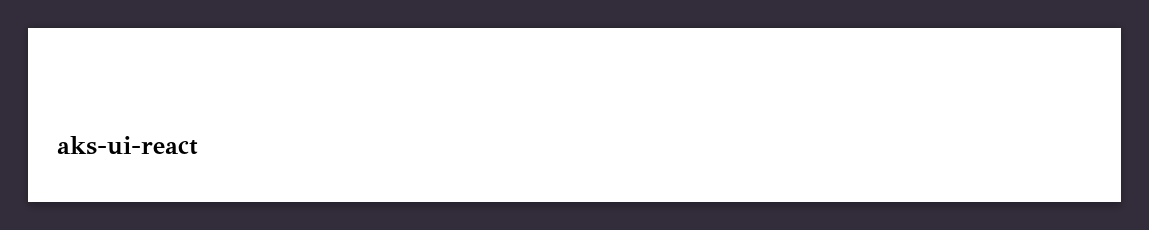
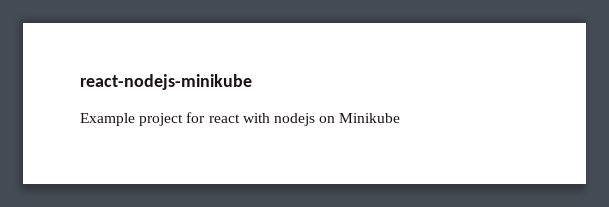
[57,136,198,155] aks-ui-react -> [80,74,252,90] [80,112,401,126] react-nodejs-minikube // Example project for react with nodejs on Minikube

